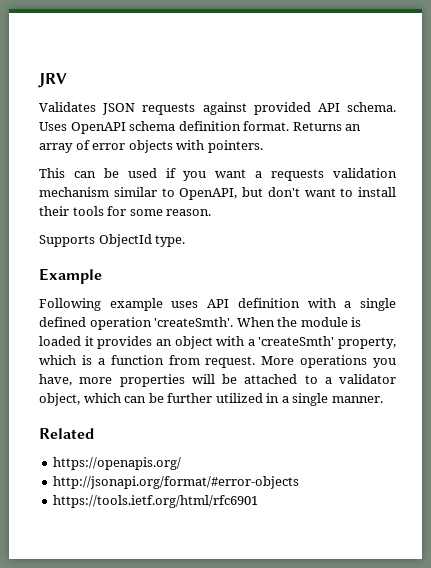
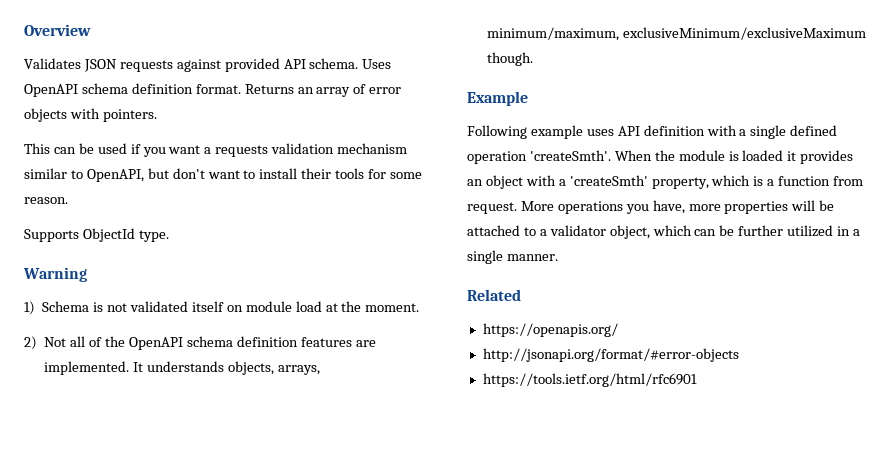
[38,73,67,88] JRV -> [24,24,91,36] Overview
(186, 241) none -> [23,267,87,282] [24,301,420,315] [24,336,376,350] [44,361,320,375] [487,27,867,41] [487,52,534,66] // Warning // 1) Schema is not validated itself on module load at the moment. // 2) Not all of the OpenAPI schema definition features are implemented. It understands objects, arrays, minimum/maximum, exclusiveMinimum/exclusiveMaximum though.

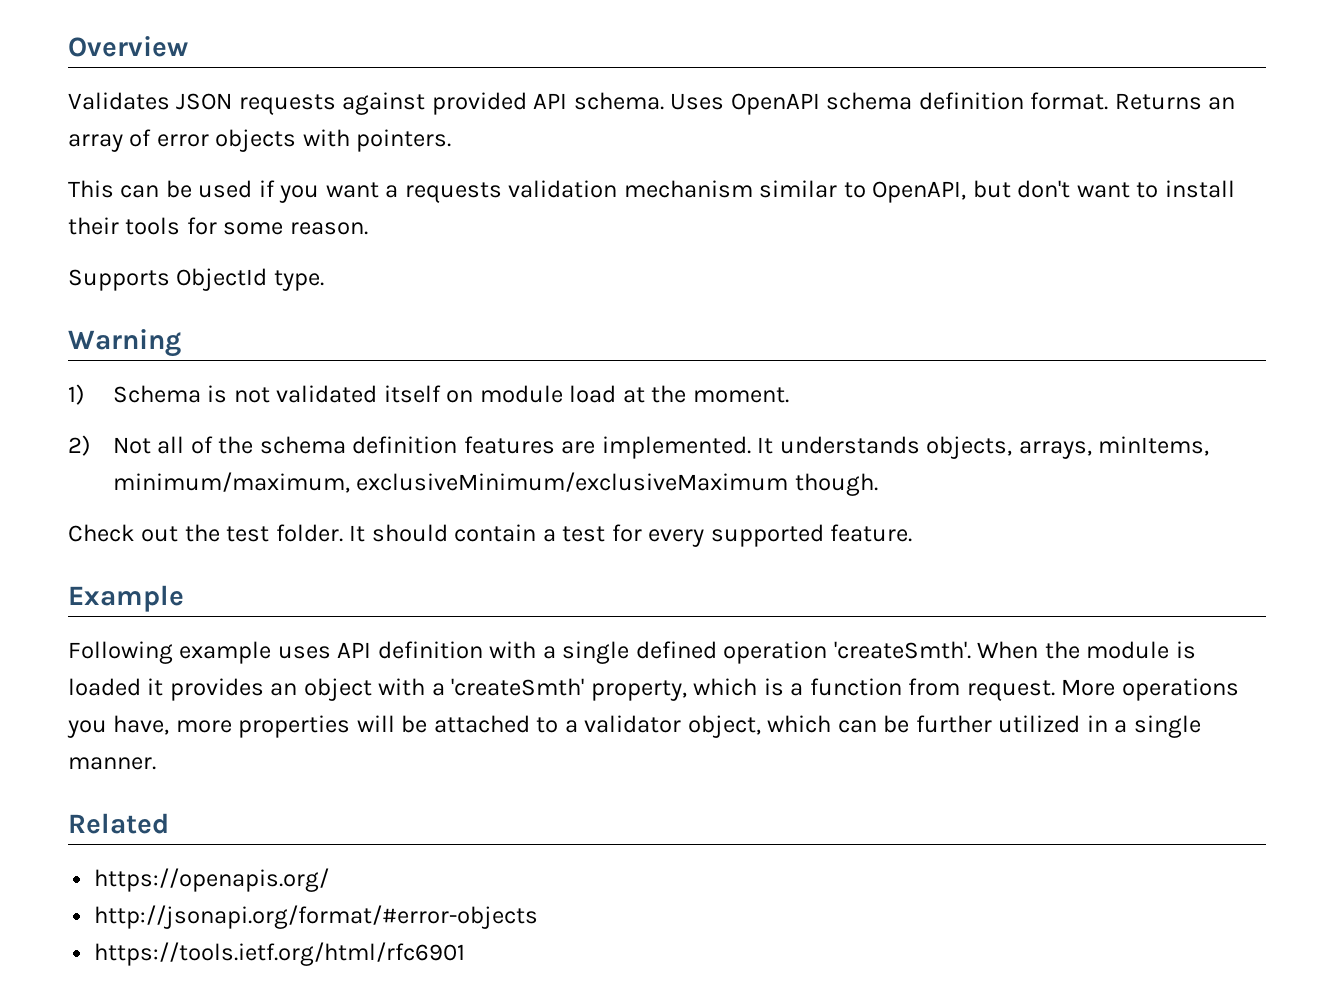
[128,337,183,350] OpenAPI -> (254, 445) none
(320, 370) none -> [1098,436,1210,456] minItems,
(534, 59) none -> [68,524,913,547] // Check out the test folder. It should contain a test for every supported feature.

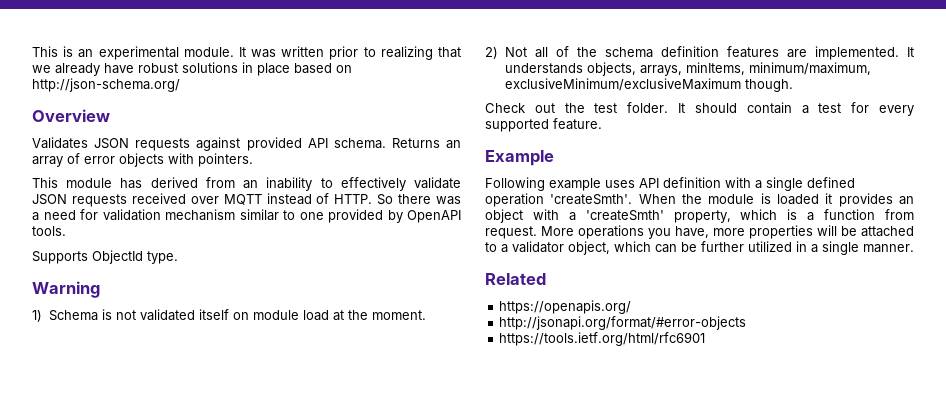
(68, 46) none -> [32,46,462,60] [32,62,352,76] [32,78,180,92] This is an experimental module. It was written prior to realizing that we already have robust solutions in place based on http://json-schema.org/ //
[670,92,1109,115] Uses OpenAPI schema definition format. -> (386, 143) none
[120,180,1235,203] [68,217,368,235] can be used if you want a requests validation mechanism similar to OpenAPI, but don't want to install their tools for some reason. -> [66,177,462,191] [32,193,461,207] [32,209,461,223] [32,226,66,236] module has derived from an inability to effectively validate JSON requests received over MQTT instead of HTTP. So there was a need for validation mechanism similar to one provided by OpenAPI tools.

